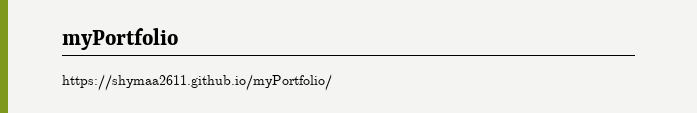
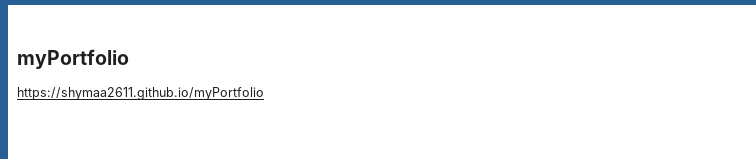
[62,74,332,91] https://shymaa2611.github.io/myPortfolio/ -> [17,87,264,100] https://shymaa2611.github.io/myPortfolio

